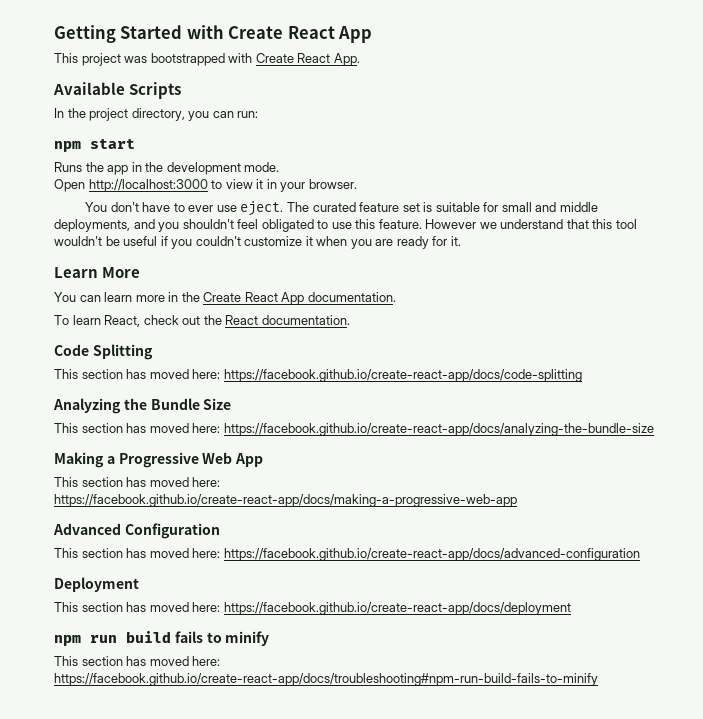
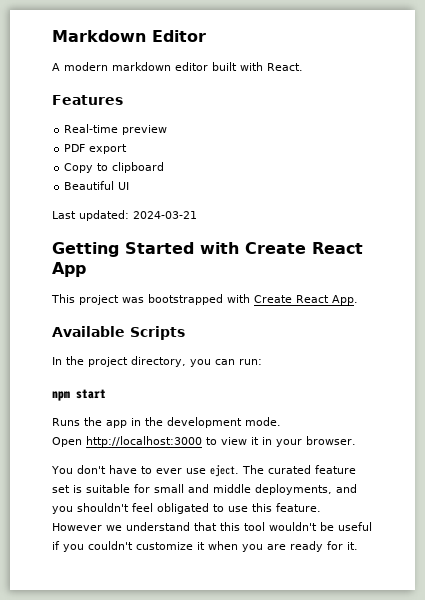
(54, 34) none -> [52,30,206,42] [52,62,303,71] [52,95,123,105] [64,124,168,135] [64,144,128,154] [64,162,165,173] [64,181,130,190] [52,210,197,221] Markdown Editor // A modern markdown editor built with React. // Features // Real-time preview // PDF export // Copy to clipboard // Beautiful UI // Last updated: 2024-03-21 //
[54,267,141,278] [54,292,396,305] [54,315,350,327] [54,344,153,360] [54,369,582,382] [53,398,232,414] [54,423,654,436] [54,452,264,468] [54,477,221,487] [54,494,517,507] [53,523,220,539] [54,548,640,561] [54,577,139,592] [54,602,571,615] [54,631,270,646] [54,656,221,666] [54,673,598,686] // Learn More // You can learn more in the Create React App documentation. // To learn React, check out the React documentation. // Code Splitting // This section has moved here: https://facebook.github.io/create-react-app/docs/code-splitting // Analyzing the Bundle Size // This section has moved here: https://facebook.github.io/create-react-app/docs/analyzing-the-bundle-size // Making a Progressive Web App // This section has moved here: https://facebook.github.io/create-react-app/docs/making-a-progressive-web-app // Advanced Configuration // This section has moved here: https://facebook.github.io/create-react-app/docs/advanced-configuration // Deployment // This section has moved here: https://facebook.github.io/create-react-app/docs/deployment // npm run build fails to minify // This section has moved here: https://facebook.github.io/create-react-app/docs/troubleshooting#npm-run-build-fails-to-minify -> (358, 546) none

